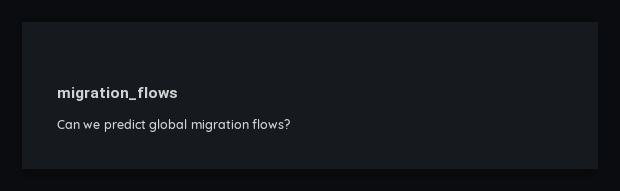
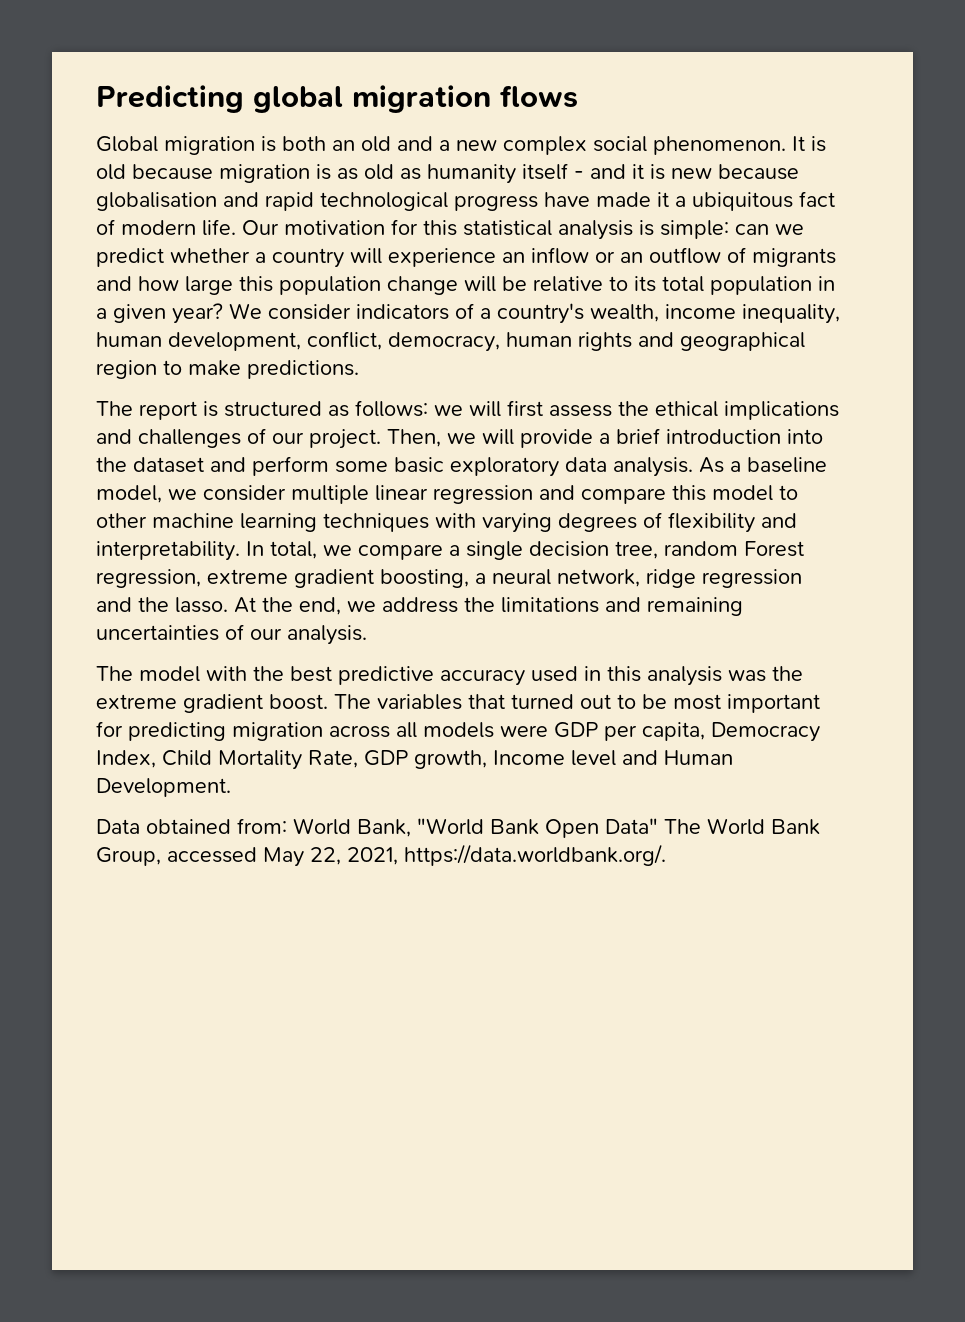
[57,87,178,101] [57,119,290,132] migration_flows // Can we predict global migration flows? -> [96,85,578,113] [96,136,826,155] [96,163,799,184] [96,191,835,211] [96,219,804,240] [96,247,836,268] [96,276,835,295] [96,303,840,324] [96,331,805,352] [96,360,359,379] [96,400,839,420] [96,428,823,449] [96,456,827,477] [96,485,798,504] [96,512,797,533] [96,541,804,561] [96,569,802,588] [96,597,743,616] [96,624,367,645] [96,666,803,686] [96,694,820,713] [96,721,820,742] [96,750,733,770] [96,778,231,797] [96,818,820,838] [96,844,666,867] Predicting global migration flows // Global migration is both an old and a new complex social phenomenon. It is old because migration is as old as humanity itself - and it is new because globalisation and rapid technological progress have made it a ubiquitous fact of modern life. Our motivation for this statistical analysis is simple: can we predict whether a country will experience an inflow or an outflow of migrants and how large this population change will be relative to its total population in a given year? We consider indicators of a country's wealth, income inequality, human development, conflict, democracy, human rights and geographical region to make predictions. // The report is structured as follows: we will first assess the ethical implications and challenges of our project. Then, we will provide a brief introduction into the dataset and perform some basic exploratory data analysis. As a baseline model, we consider multiple linear regression and compare this model to other machine learning techniques with varying degrees of flexibility and interpretability. In total, we compare a single decision tree, random Forest regression, extreme gradient boosting, a neural network, ridge regression and the lasso. At the end, we address the limitations and remaining uncertainties of our analysis. // The model with the best predictive accuracy used in this analysis was the extreme gradient boost. The variables that turned out to be most important for predicting migration across all models were GDP per capita, Democracy Index, Child Mortality Rate, GDP growth, Income level and Human Development. // Data obtained from: World Bank, "World Bank Open Data" The World Bank Group, accessed May 22, 2021, https://data.worldbank.org/.

